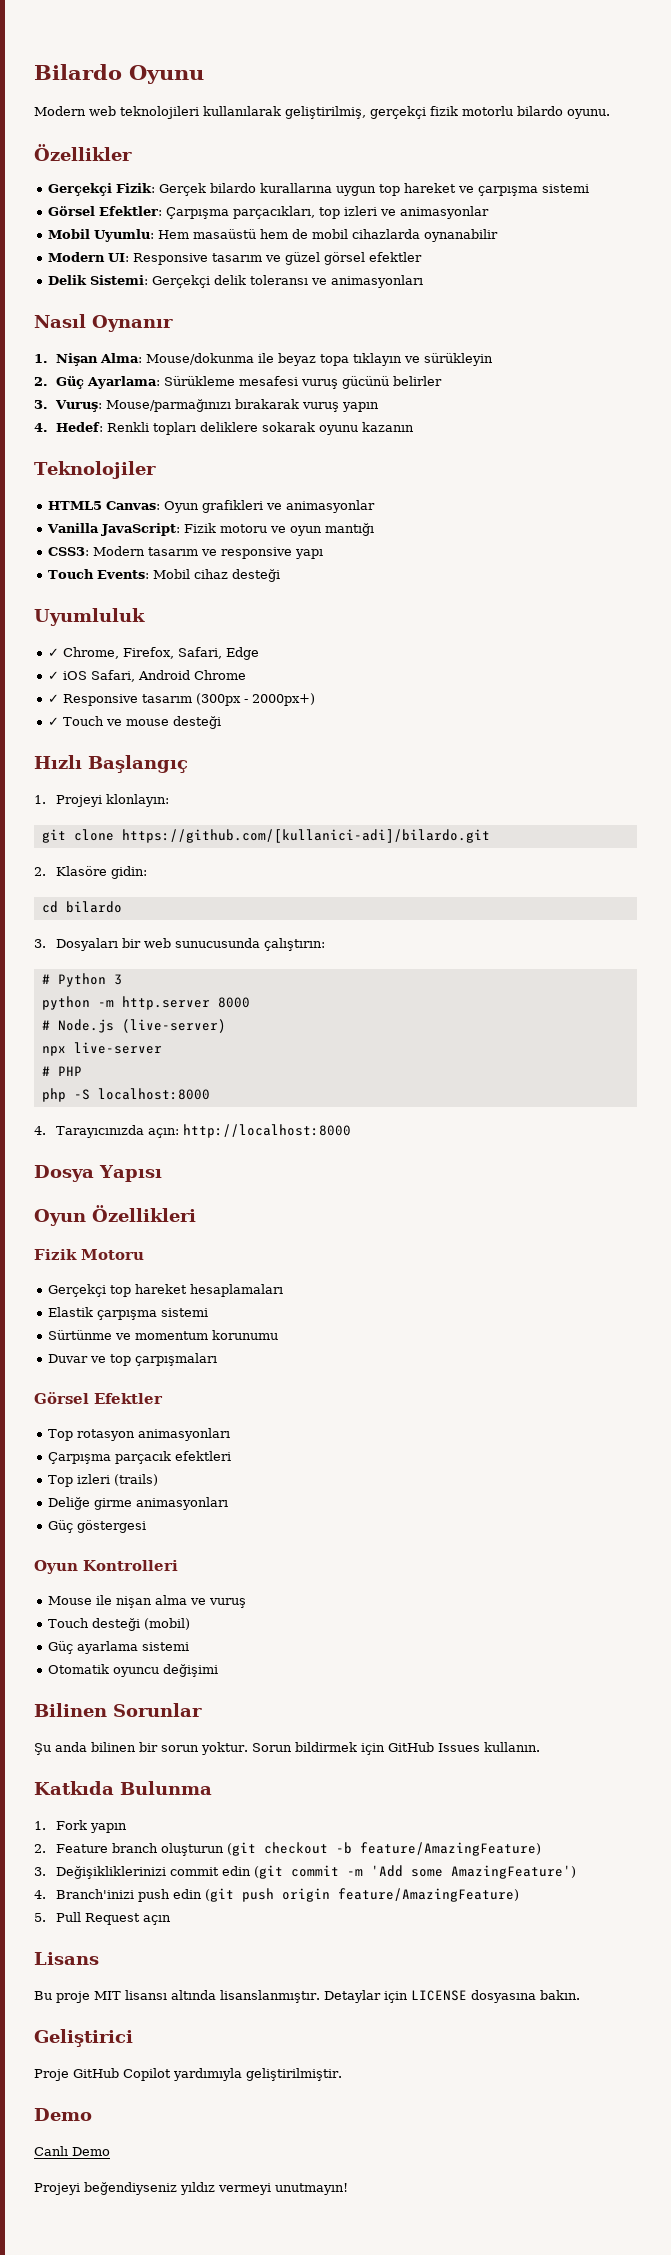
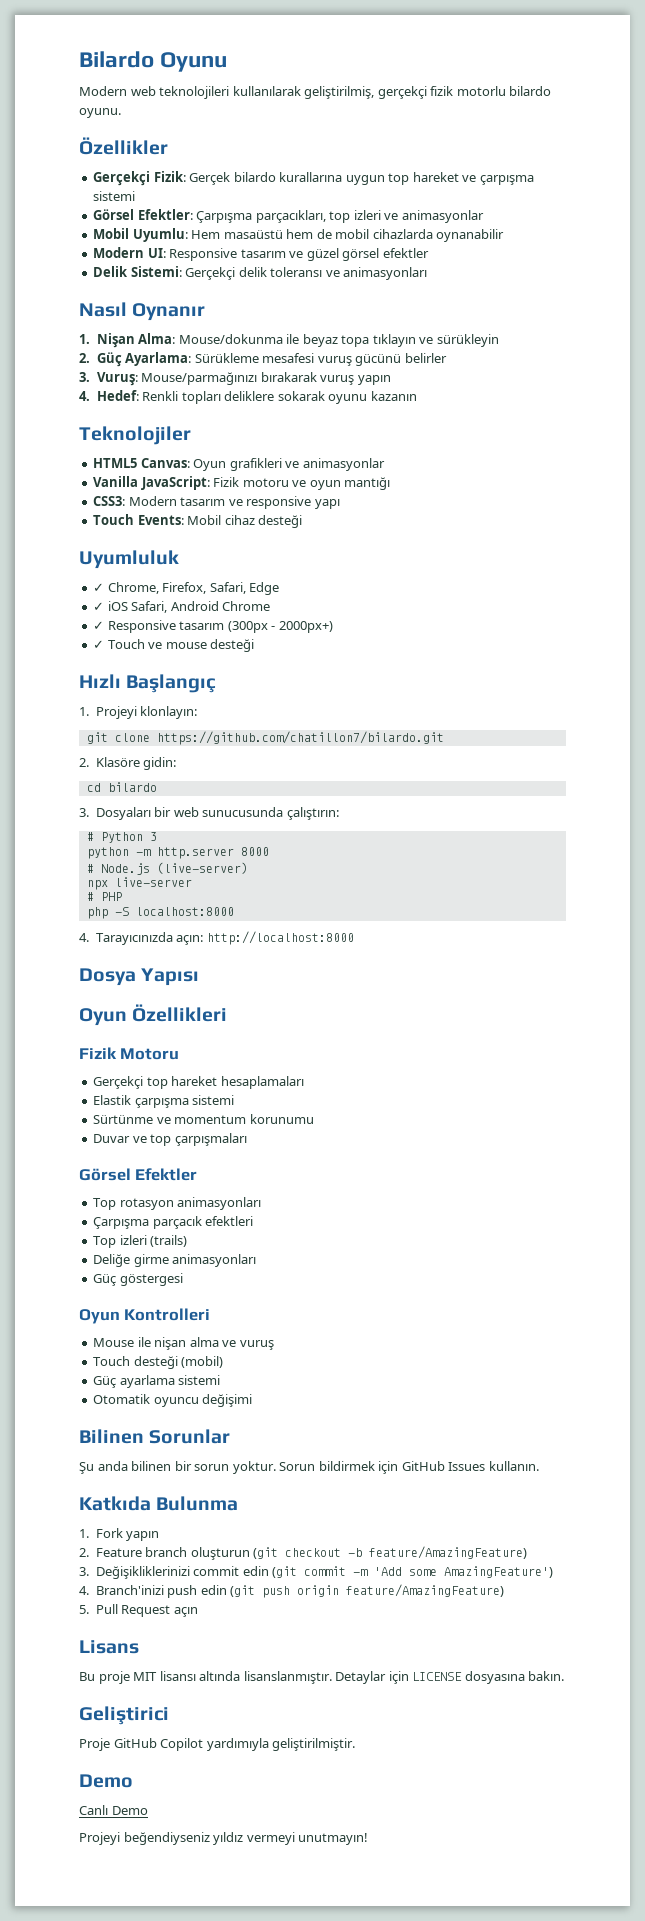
[121,829,490,843] https://github.com/[kullanici-adi]/bilardo.git -> [156,731,444,745] https://github.com/chatillon7/bilardo.git

